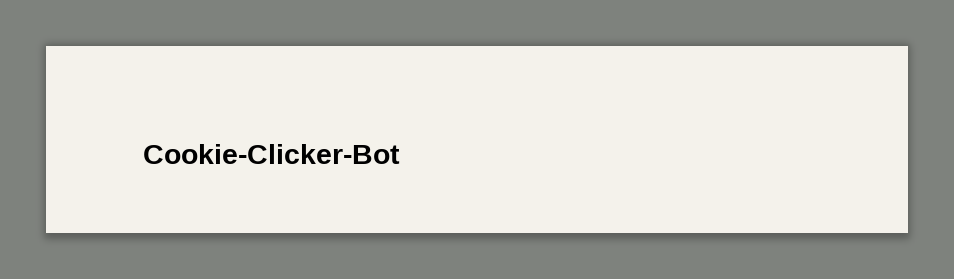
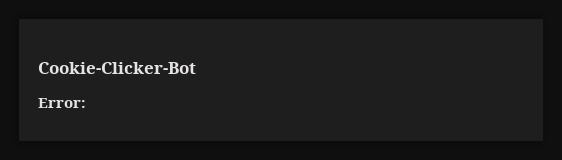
(400, 154) none -> [38,98,86,108] // Error:

